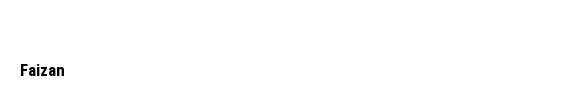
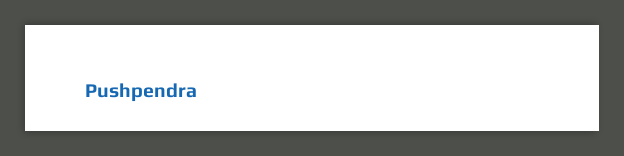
[20,64,65,76] Faizan -> [85,83,197,102] Pushpendra

